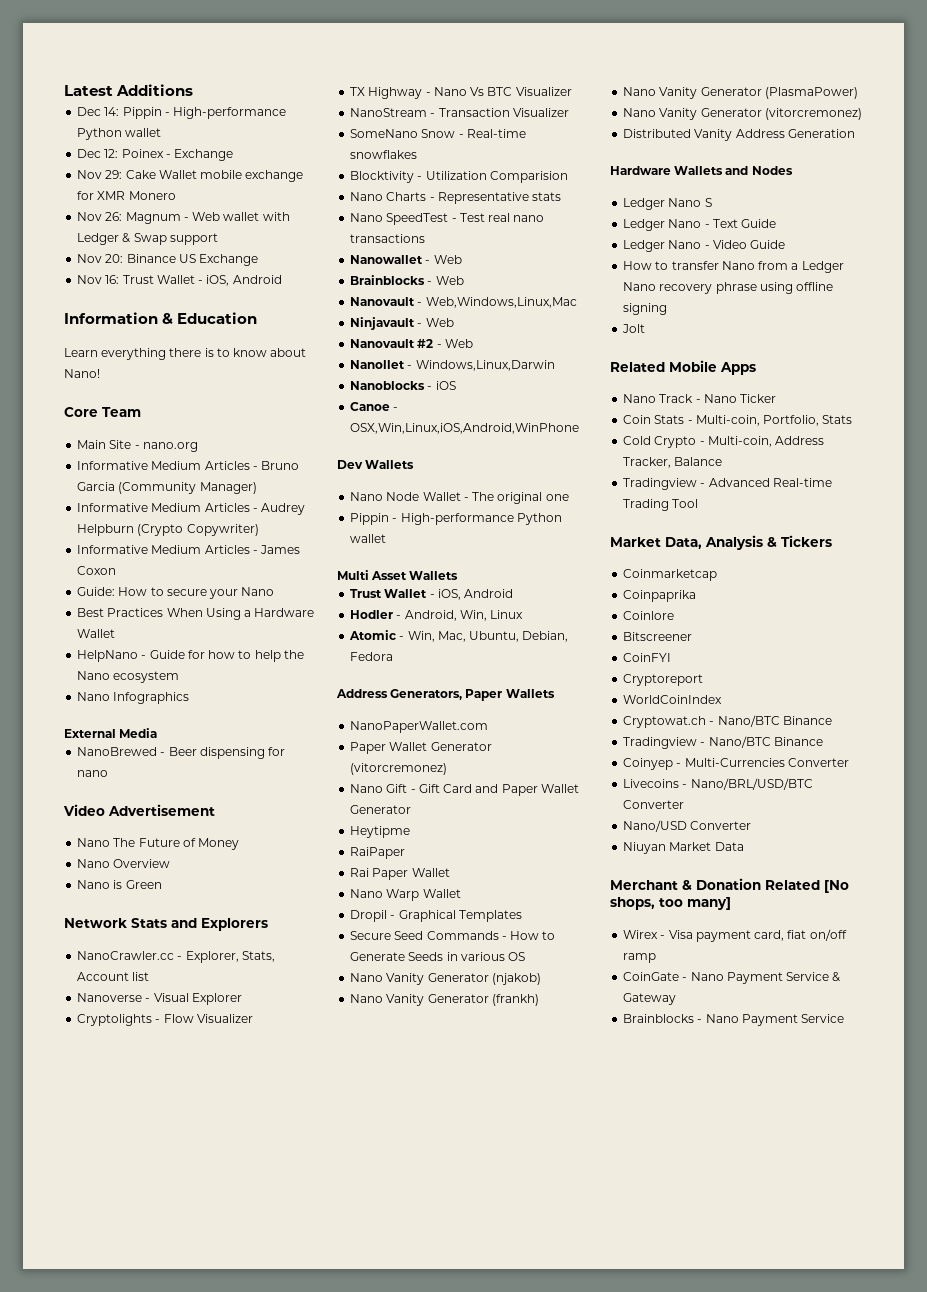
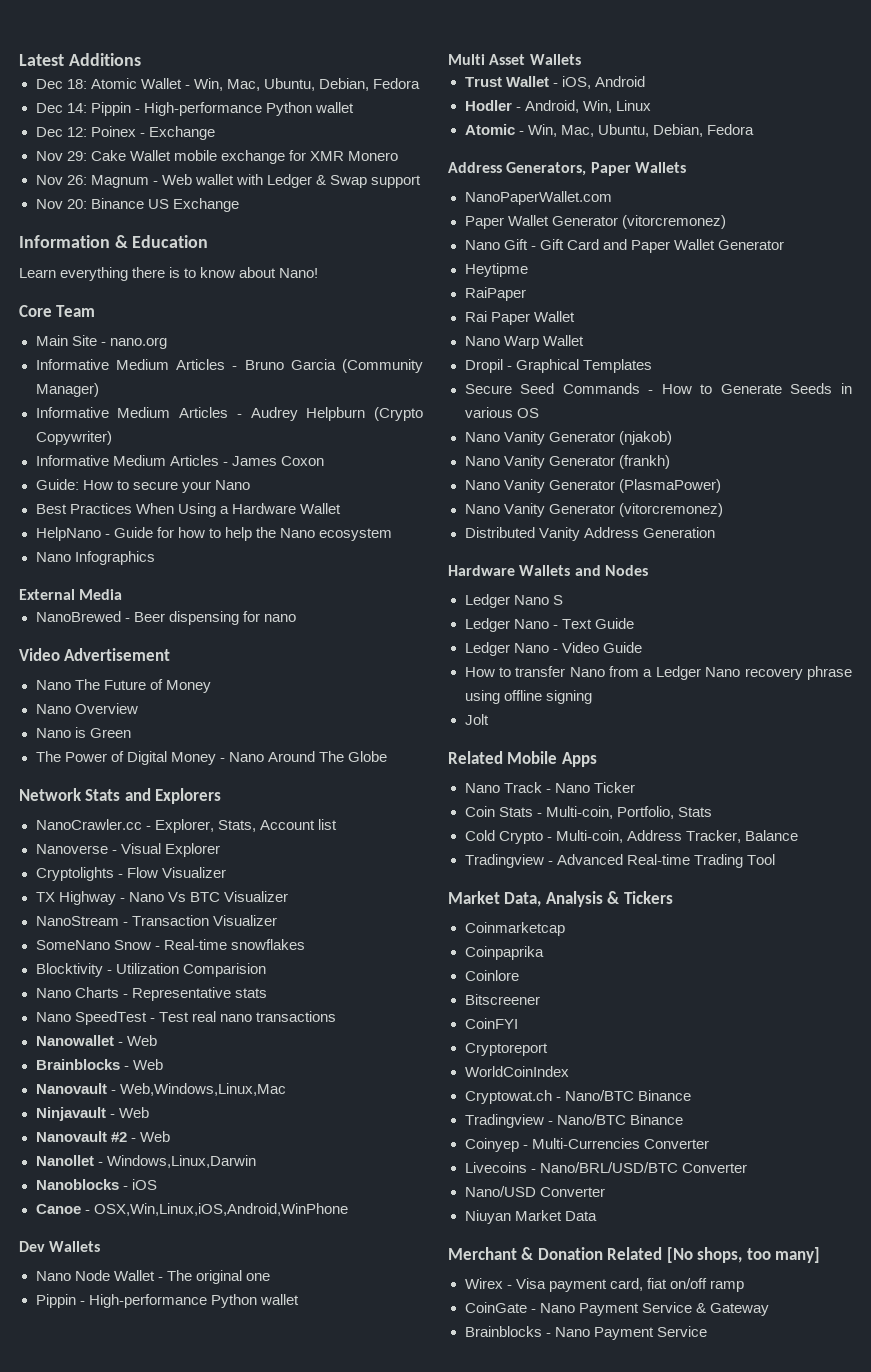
(194, 90) none -> [35,78,420,91] // Dec 18: Atomic Wallet - Win, Mac, Ubuntu, Debian, Fedora
[77,275,282,286] // Nov 16: Trust Wallet - iOS, Android -> (239, 205) none
(162, 884) none -> [35,751,387,765] // The Power of Digital Money - Nano Around The Globe

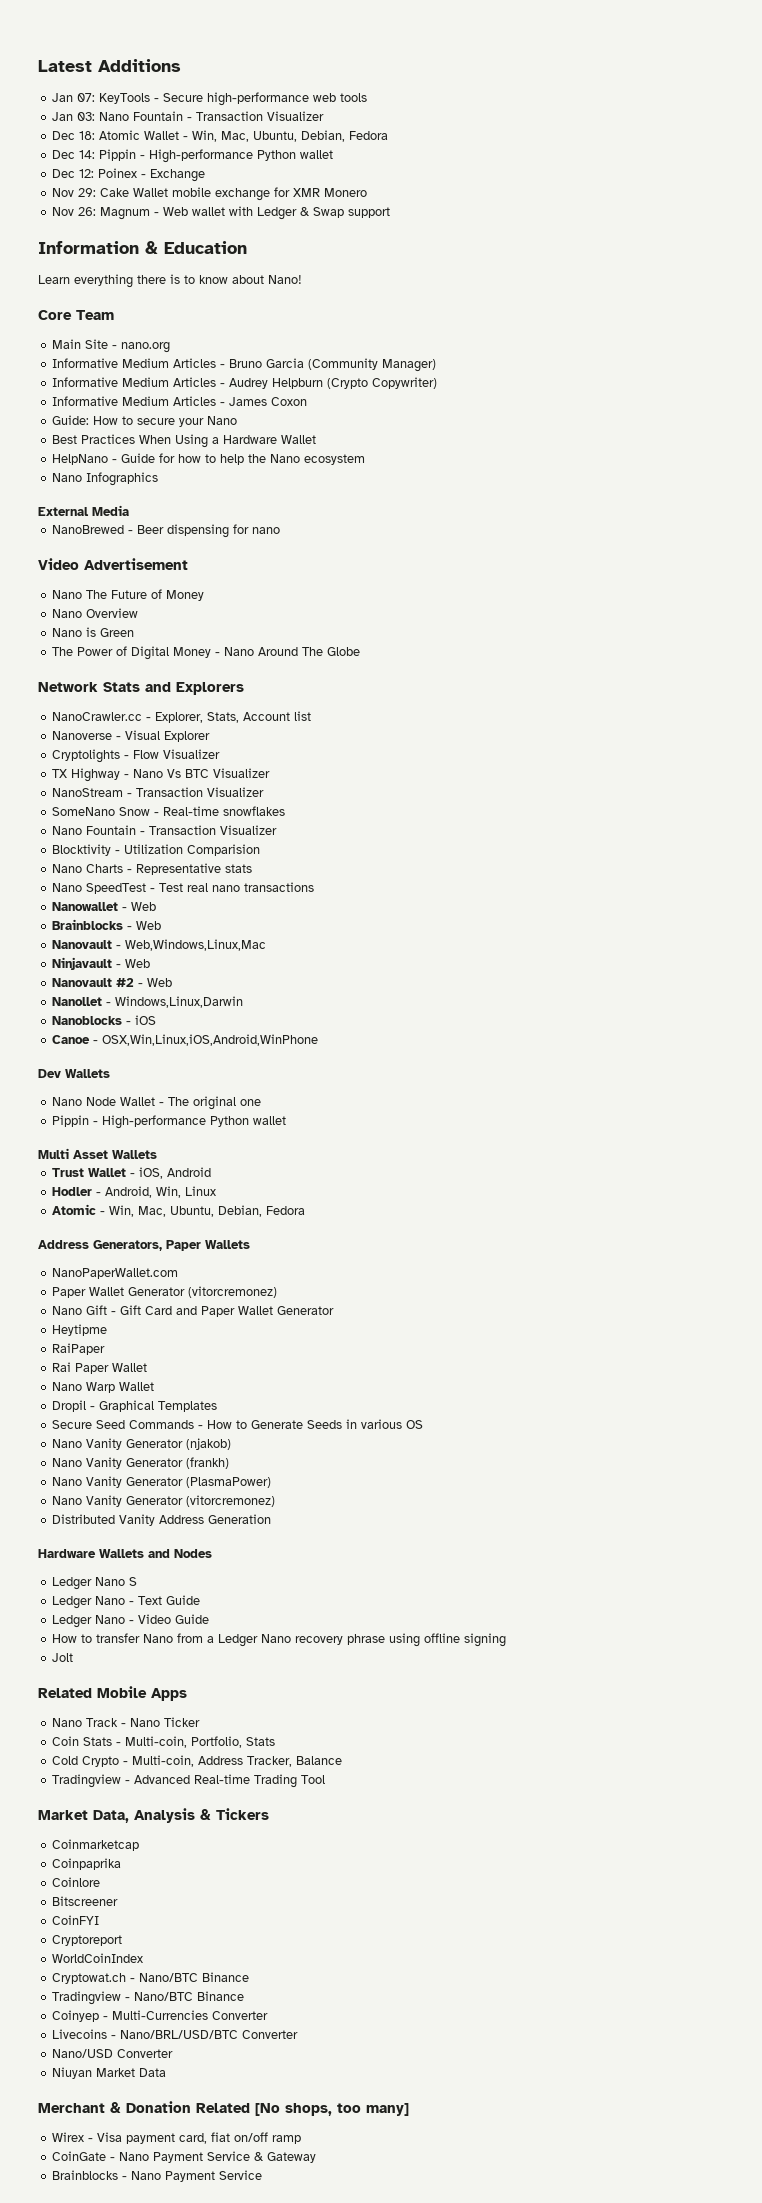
(141, 59) none -> [52,92,368,106] [52,111,325,121] // Jan 07: KeyTools - Secure high-performance web tools // Jan 03: Nano Fountain - Transaction Visualizer
[35,198,239,212] // Nov 20: Binance US Exchange -> (391, 212) none
(305, 944) none -> [52,825,278,835] // Nano Fountain - Transaction Visualizer

